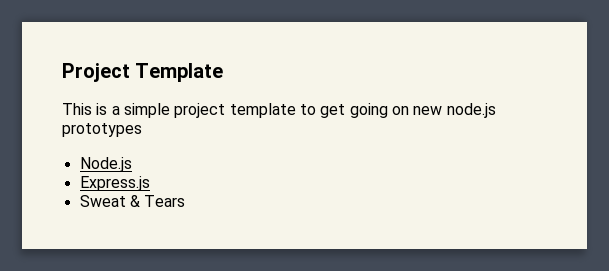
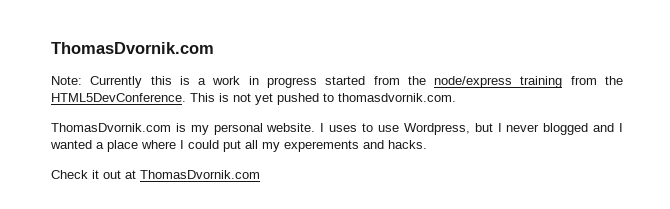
[62,63,224,82] [62,103,496,118] [62,123,142,137] [79,157,132,172] [79,176,150,191] [79,195,186,207] Project Template // This is a simple project template to get going on new node.js prototypes // Node.js // Express.js // Sweat & Tears -> [51,42,214,54] [51,76,623,88] [51,93,456,105] [51,123,624,135] [50,140,427,152] [51,170,260,179] ThomasDvornik.com // Note: Currently this is a work in progress started from the node/express training from the HTML5DevConference. This is not yet pushed to thomasdvornik.com. // ThomasDvornik.com is my personal website. I uses to use Wordpress, but I never blogged and I wanted a place where I could put all my experements and hacks. // Check it out at ThomasDvornik.com

